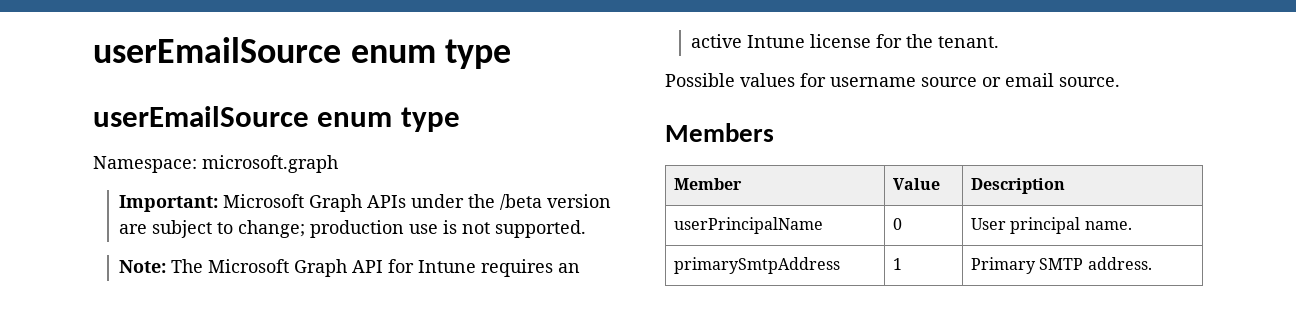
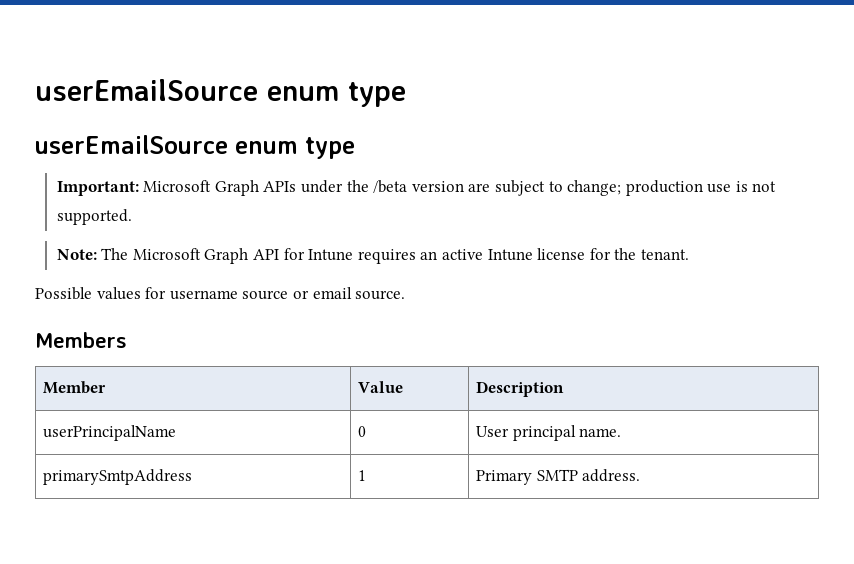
[93,155,338,173] // Namespace: microsoft.graph -> (355, 148) none

